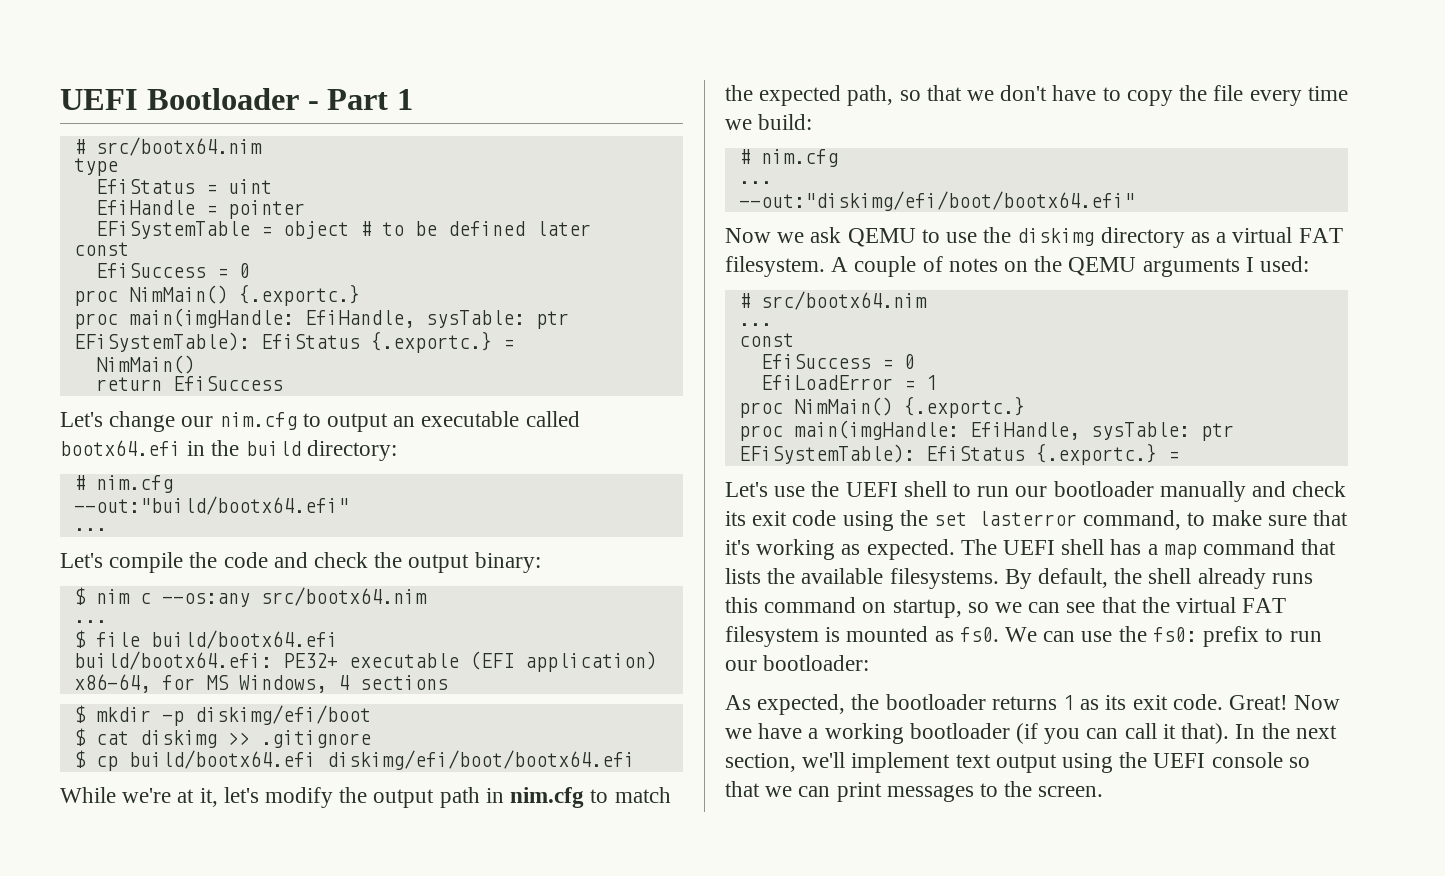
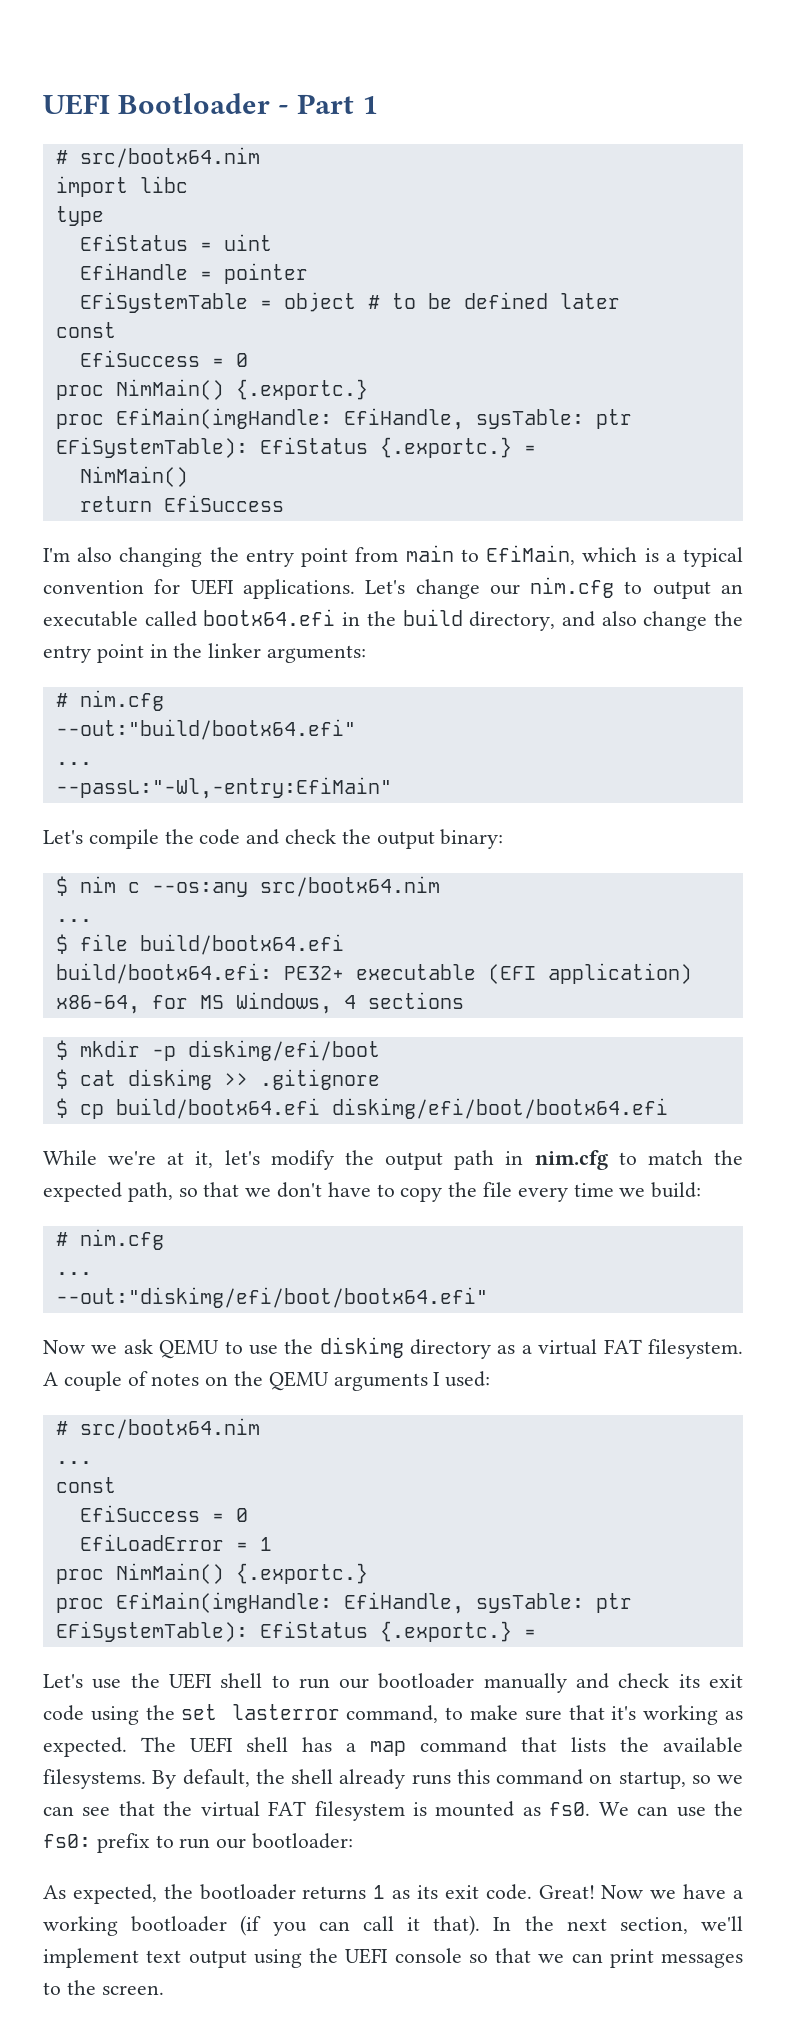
(262, 146) none -> [55,176,188,197] // import libc
[128,308,294,328] main(imgHandle: -> [115,408,332,429] EfiMain(imgHandle:
(283, 383) none -> [43,545,744,567] [43,579,355,599] I'm also changing the entry point from main to EfiMain, which is a typical convention for UEFI applications.
[306,440,397,461] directory: -> [469,611,744,631] [43,643,367,663] directory, and also change the entry point in the linker arguments:
(107, 529) none -> [55,777,392,799] // --passL:"-Wl,-entry:EfiMain"
[793,420,959,440] main(imgHandle: -> [115,1592,332,1613] EfiMain(imgHandle:

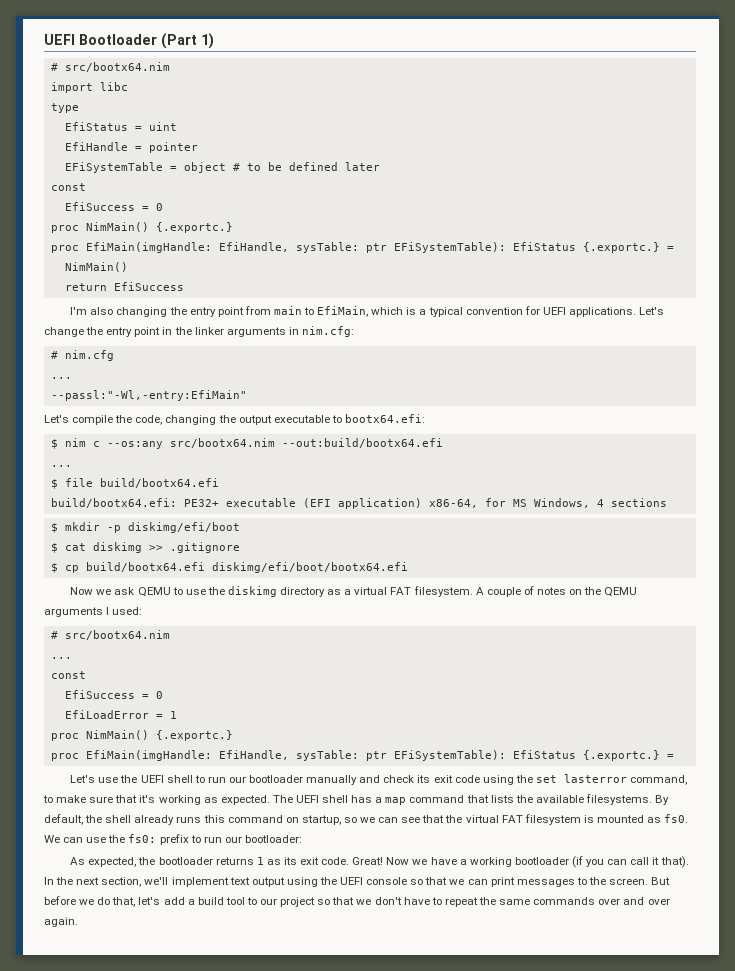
[278,94,378,114] - Part 1 -> [161,33,214,49] (Part 1)
[489,577,743,599] [43,609,708,631] our nim.cfg to output an executable called bootx64.efi in the build directory, and also change -> (84, 332) none
[267,645,367,663] [55,690,164,711] [55,719,356,740] [55,762,92,765] [55,777,392,799] arguments: // # nim.cfg // --out:"build/bootx64.efi" // ... // --passL:"-Wl,-entry:EfiMain" -> [226,326,354,337] [50,350,114,361] [50,377,72,379] [50,390,247,401] arguments in nim.cfg: // # nim.cfg // ... // --passl:"-Wl,-entry:EfiMain"
[199,829,504,849] code and check the output binary: -> [135,414,425,425] code, changing the output executable to bootx64.efi:
(440, 886) none -> [281,438,443,448] --out:build/bootx64.efi
[43,1150,743,1170] [43,1182,702,1202] [55,1229,164,1250] [55,1272,92,1275] [55,1287,488,1308] // While we're at it, let's modify the output path in nim.cfg to match the expected path, so that we don't have to copy the file every time we build: // # nim.cfg // ... // --out:"diskimg/efi/boot/bootx64.efi" -> (408, 567) none
(164, 1990) none -> [651,877,671,885] [44,896,670,907] [44,917,78,927] But before we do that, let's add a build tool to our project so that we don't have to repeat the same commands over and over again.

